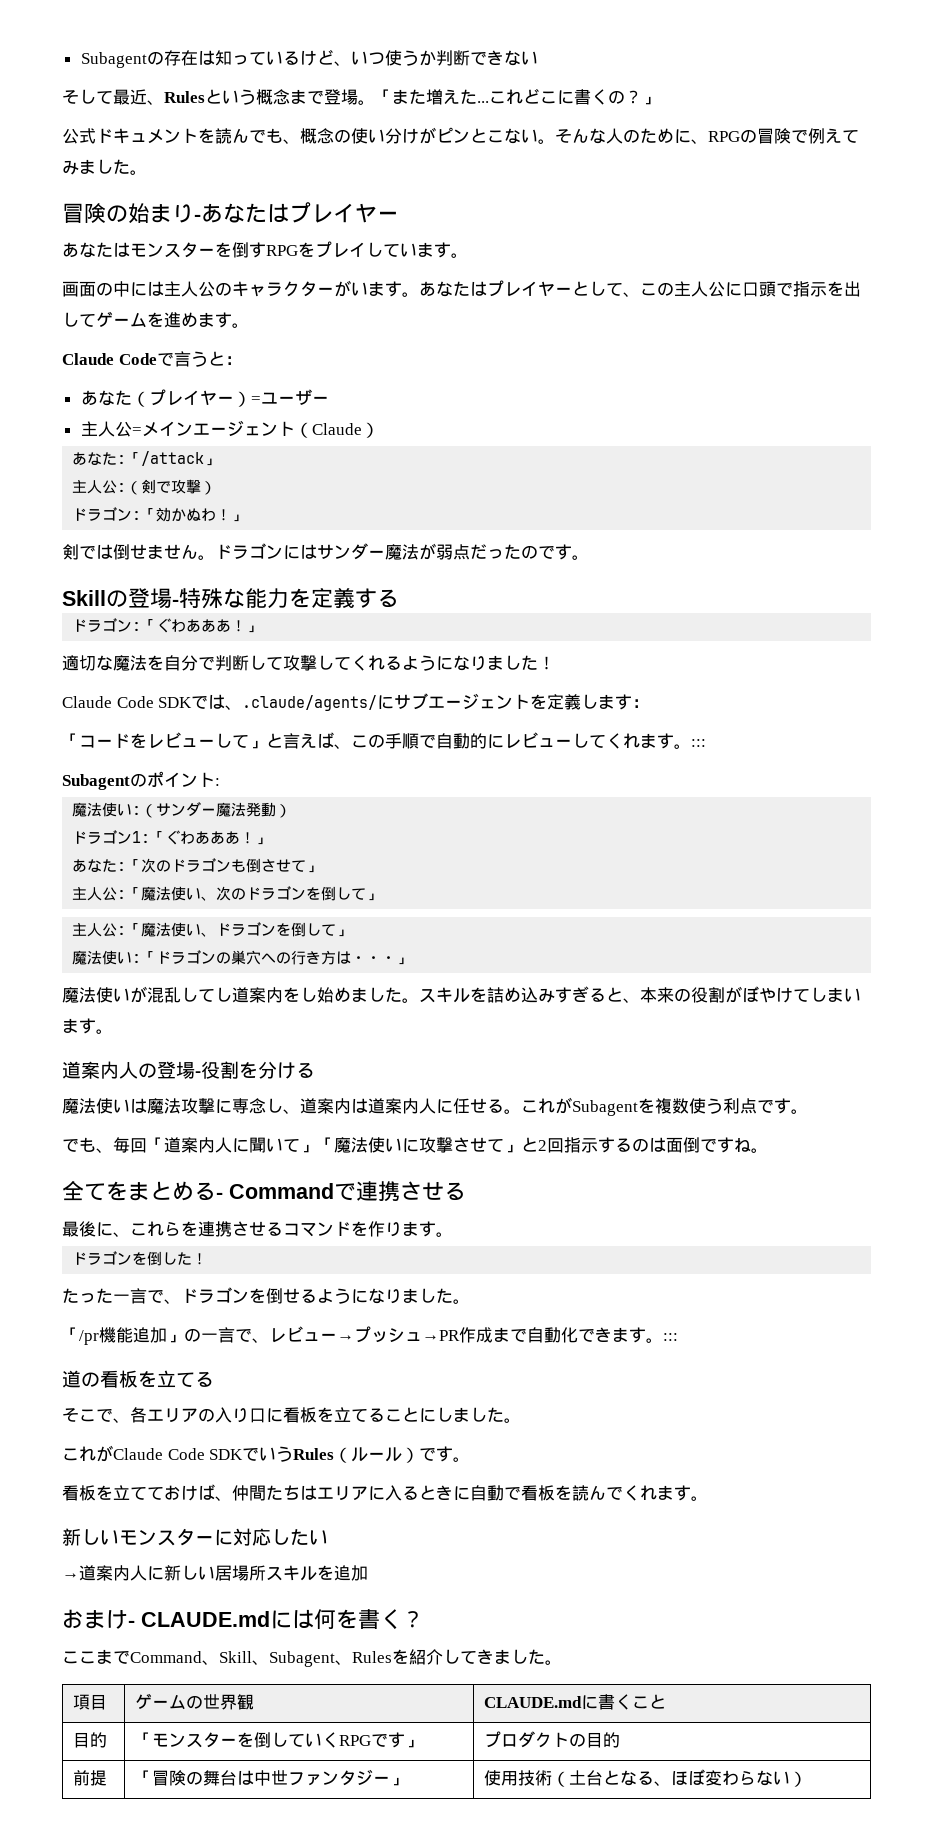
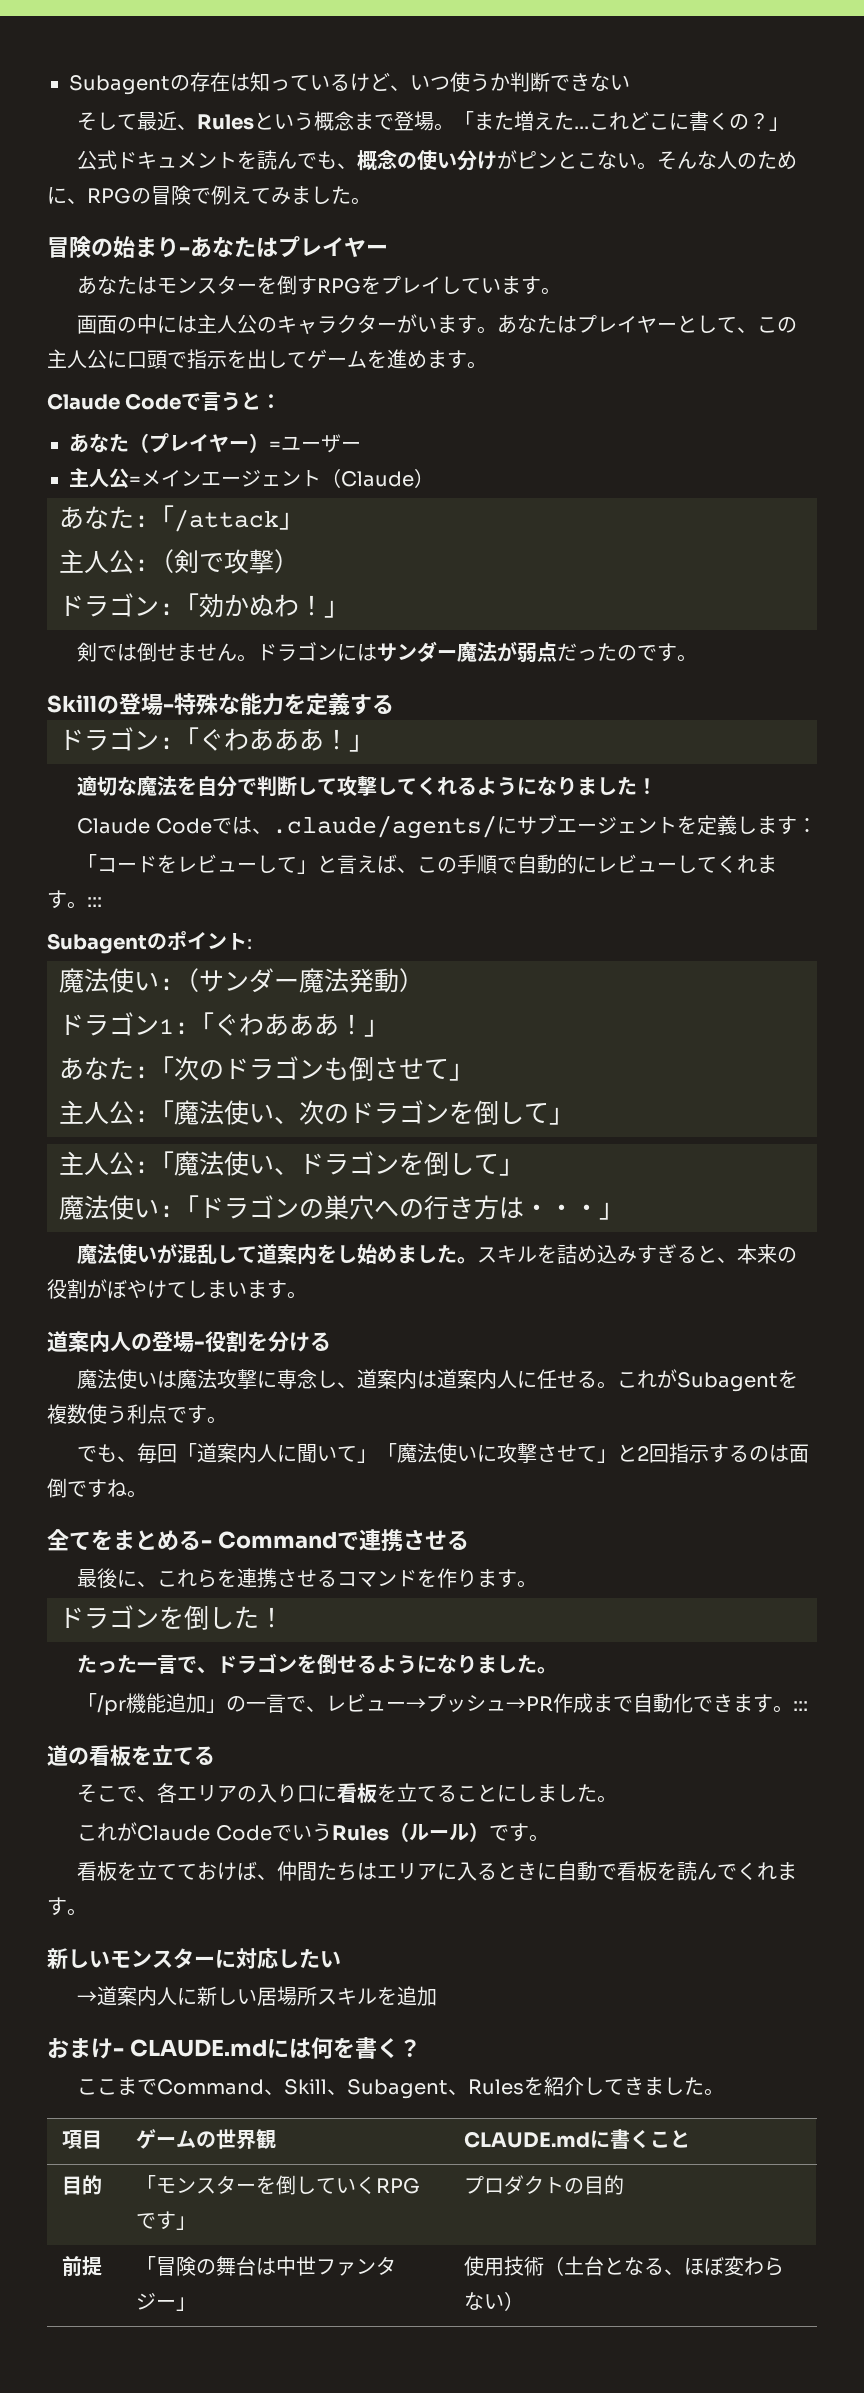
[158,697,193,708] SDK -> (212, 826) none
[215,987,232,1002] し -> (258, 1254) none
[209,1449,244,1460] SDK -> (272, 1833) none

